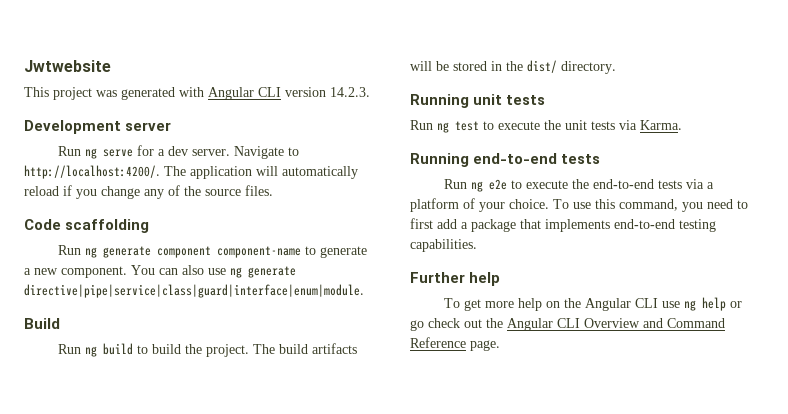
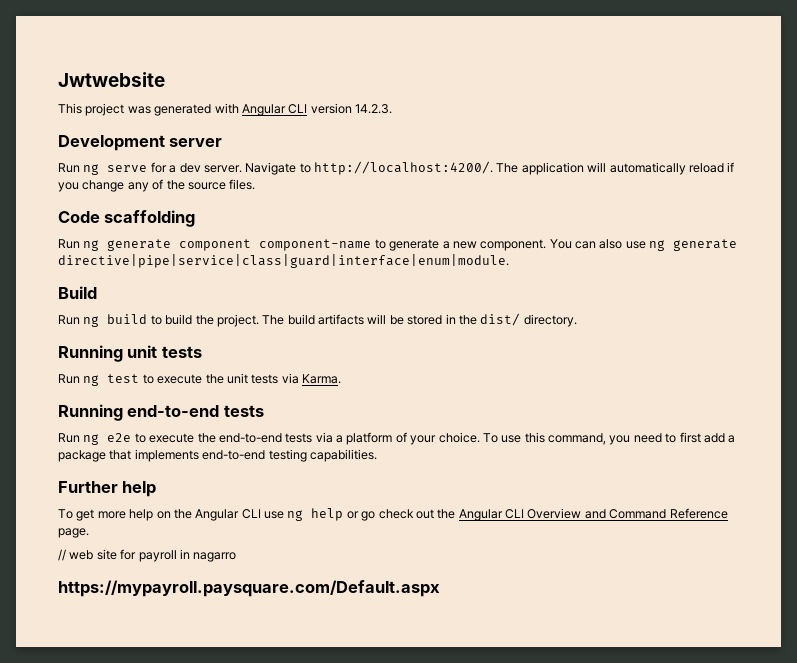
(500, 345) none -> [58,549,237,562] [58,580,440,597] // // web site for payroll in nagarro // https://mypayroll.paysquare.com/Default.aspx

